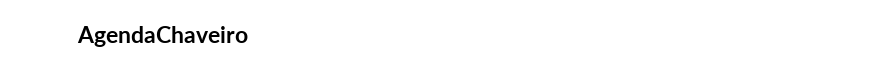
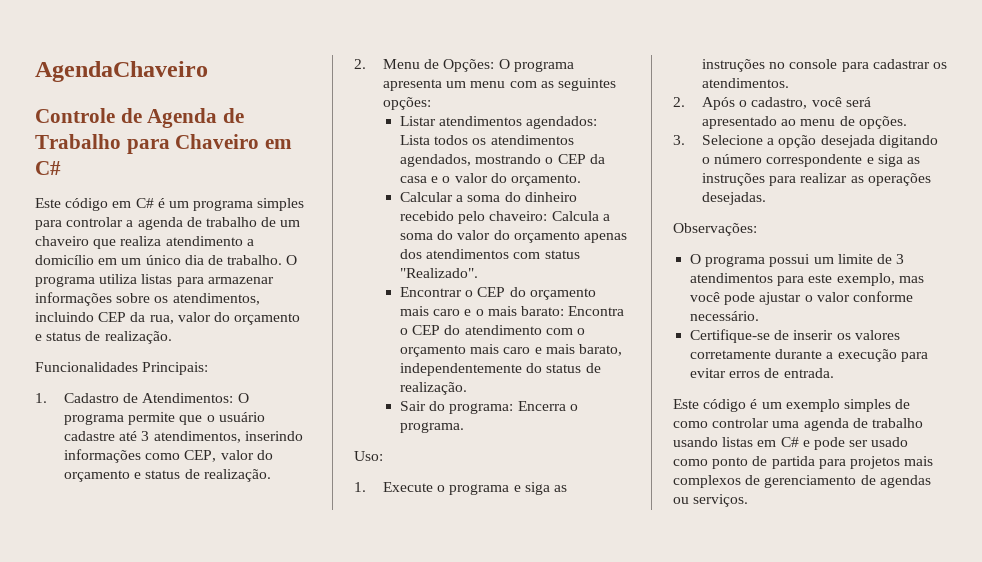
(248, 36) none -> [35,108,245,128] [35,134,293,154] [35,161,61,175] [35,198,305,211] [35,217,301,230] [35,236,254,249] [35,255,298,265] [35,274,274,287] [35,292,260,306] [35,312,301,325] [35,331,172,344] [35,362,209,375] [35,393,249,403] [63,412,265,425] [63,431,303,443] [63,449,273,463] [63,469,271,482] [354,59,574,72] [382,78,616,91] [382,97,431,110] [399,116,598,129] [399,135,574,145] [399,154,605,167] [399,173,581,186] [399,192,577,202] [399,211,610,224] [399,230,627,243] [399,249,580,259] [399,268,478,278] [399,287,596,300] [399,306,625,316] [399,325,585,335] [399,344,622,357] [399,363,601,376] [399,382,467,395] [399,401,578,414] [399,422,464,433] [354,451,383,461] [354,482,567,495] [701,59,947,72] [701,78,789,88] [673,97,871,110] [701,116,907,129] [673,135,938,148] [701,154,920,167] [701,173,931,186] [701,192,766,205] [673,223,757,236] [690,254,905,267] [690,273,924,286] [690,291,913,305] [690,311,760,321] [690,329,900,343] [690,349,928,362] [690,368,834,378] [673,399,911,412] [673,418,923,431] [673,437,909,450] [673,456,934,469] [673,475,931,488] [673,494,749,507] // Controle de Agenda de Trabalho para Chaveiro em C# // Este código em C# é um programa simples para controlar a agenda de trabalho de um chaveiro que realiza atendimento a domicílio em um único dia de trabalho. O programa utiliza listas para armazenar informações sobre os atendimentos, incluindo CEP da rua, valor do orçamento e status de realização. // Funcionalidades Principais: // 1. Cadastro de Atendimentos: O programa permite que o usuário cadastre até 3 atendimentos, inserindo informações como CEP, valor do orçamento e status de realização. // 2. Menu de Opções: O programa apresenta um menu com as seguintes opções: // Listar atendimentos agendados: Lista todos os atendimentos agendados, mostrando o CEP da casa e o valor do orçamento. // Calcular a soma do dinheiro recebido pelo chaveiro: Calcula a soma do valor do orçamento apenas dos atendimentos com status "Realizado". // Encontrar o CEP do orçamento mais caro e o mais barato: Encontra o CEP do atendimento com o orçamento mais caro e mais barato, independentemente do status de realização. // Sair do programa: Encerra o programa. // Uso: // 1. Execute o programa e siga as instruções no console para cadastrar os atendimentos. // 2. Após o cadastro, você será apresentado ao menu de opções. // 3. Selecione a opção desejada digitando o número correspondente e siga as instruções para realizar as operações desejadas. // Observações: // O programa possui um limite de 3 atendimentos para este exemplo, mas você pode ajustar o valor conforme necessário. // Certifique-se de inserir os valores corretamente durante a execução para evitar erros de entrada. // Este código é um exemplo simples de como controlar uma agenda de trabalho usando listas em C# e pode ser usado como ponto de partida para projetos mais complexos de gerenciamento de agendas ou serviços.

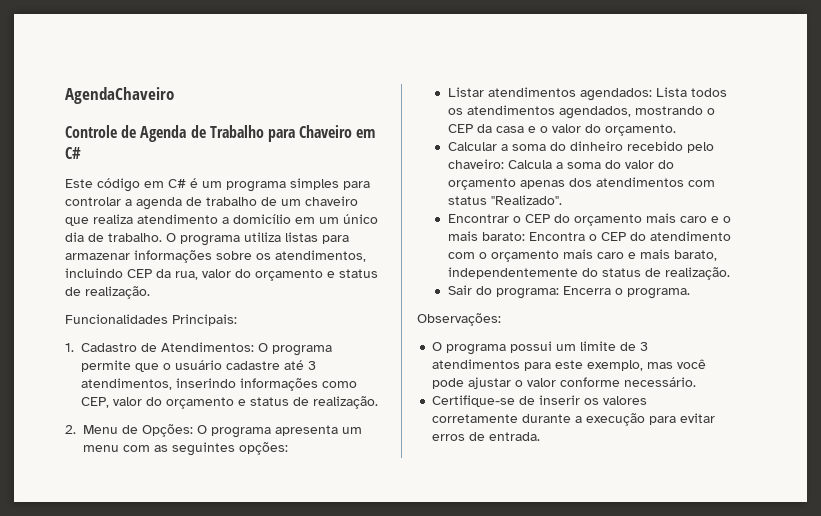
[354,451,383,461] [354,482,567,495] [701,59,947,72] [701,78,789,88] [673,97,871,110] [701,116,907,129] [673,135,938,148] [701,154,920,167] [701,173,931,186] [701,192,766,205] // Uso: // 1. Execute o programa e siga as instruções no console para cadastrar os atendimentos. // 2. Após o cadastro, você será apresentado ao menu de opções. // 3. Selecione a opção desejada digitando o número correspondente e siga as instruções para realizar as operações desejadas. -> (691, 293) none
[673,399,911,412] [673,418,923,431] [673,437,909,450] [673,456,934,469] [673,475,931,488] [673,494,749,507] // Este código é um exemplo simples de como controlar uma agenda de trabalho usando listas em C# e pode ser usado como ponto de partida para projetos mais complexos de gerenciamento de agendas ou serviços. -> (541, 436) none

